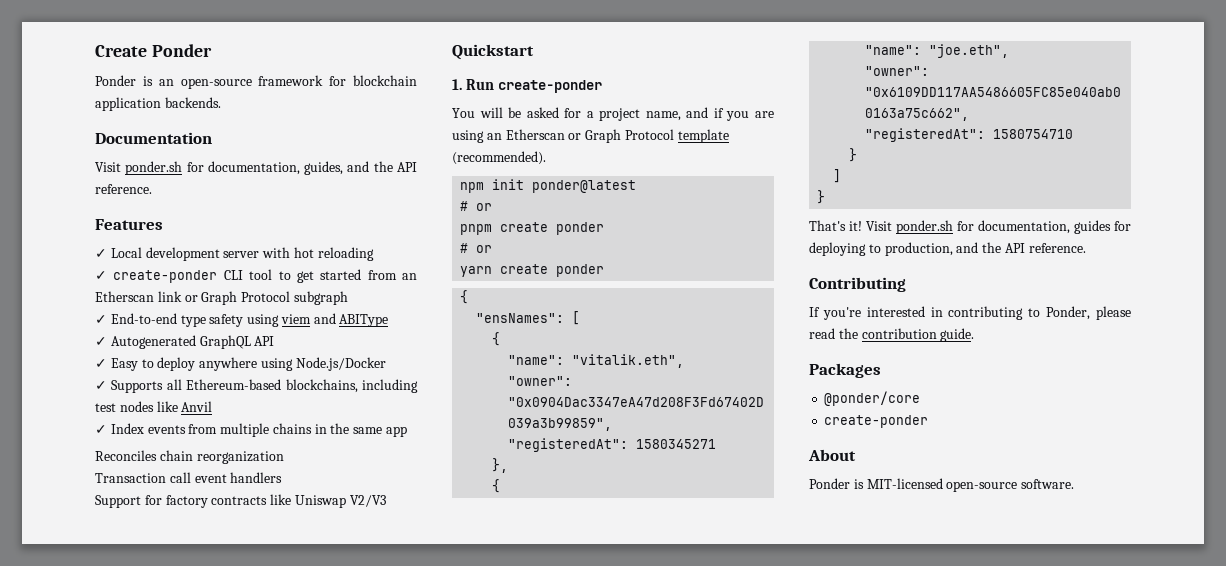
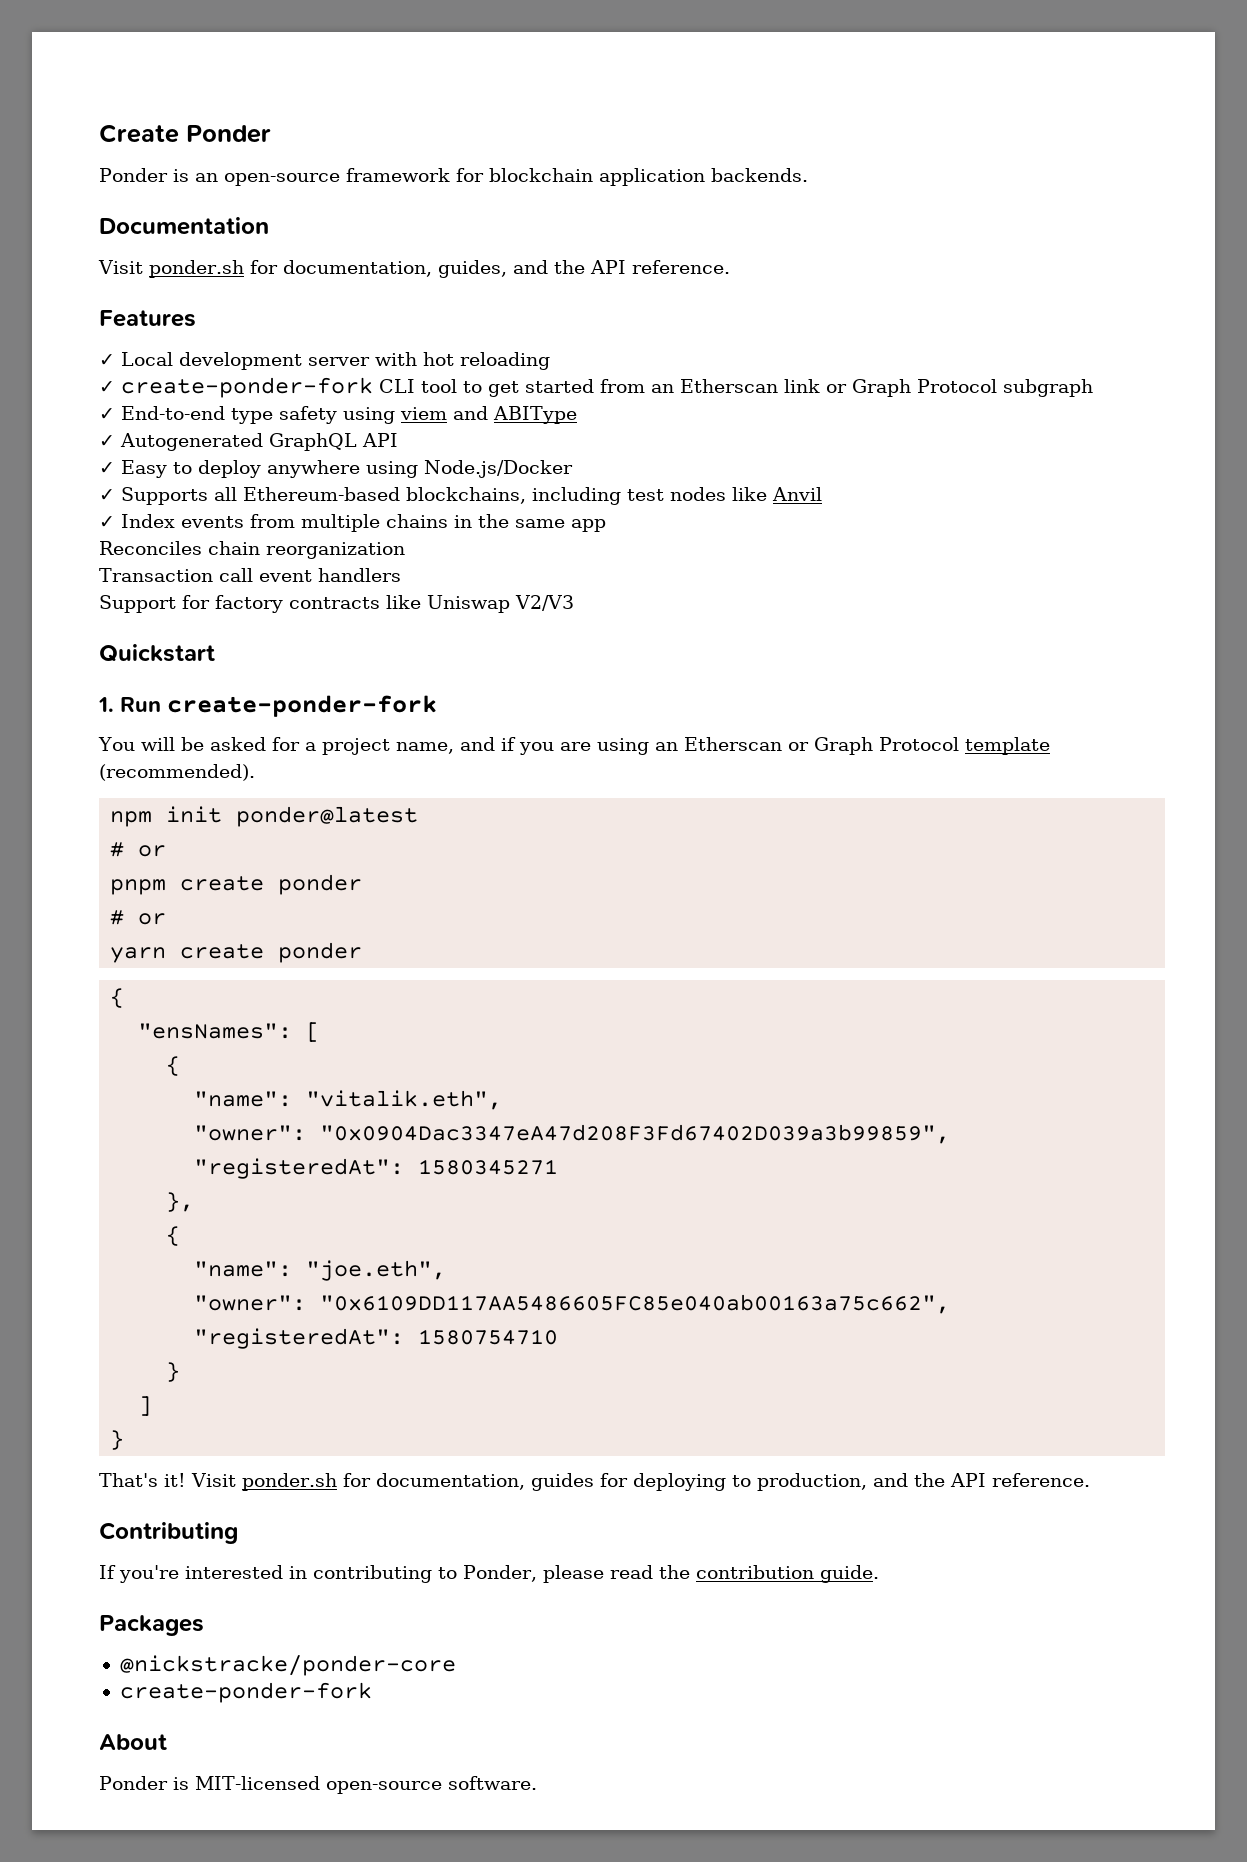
[113,270,218,283] create-ponder -> [121,377,373,398] create-ponder-fork
[498,80,603,93] create-ponder -> [167,695,437,717] create-ponder-fork
[824,391,921,406] [824,415,929,428] @ponder/core // create-ponder -> [119,1655,456,1676] [119,1682,372,1703] @nickstracke/ponder-core // create-ponder-fork

